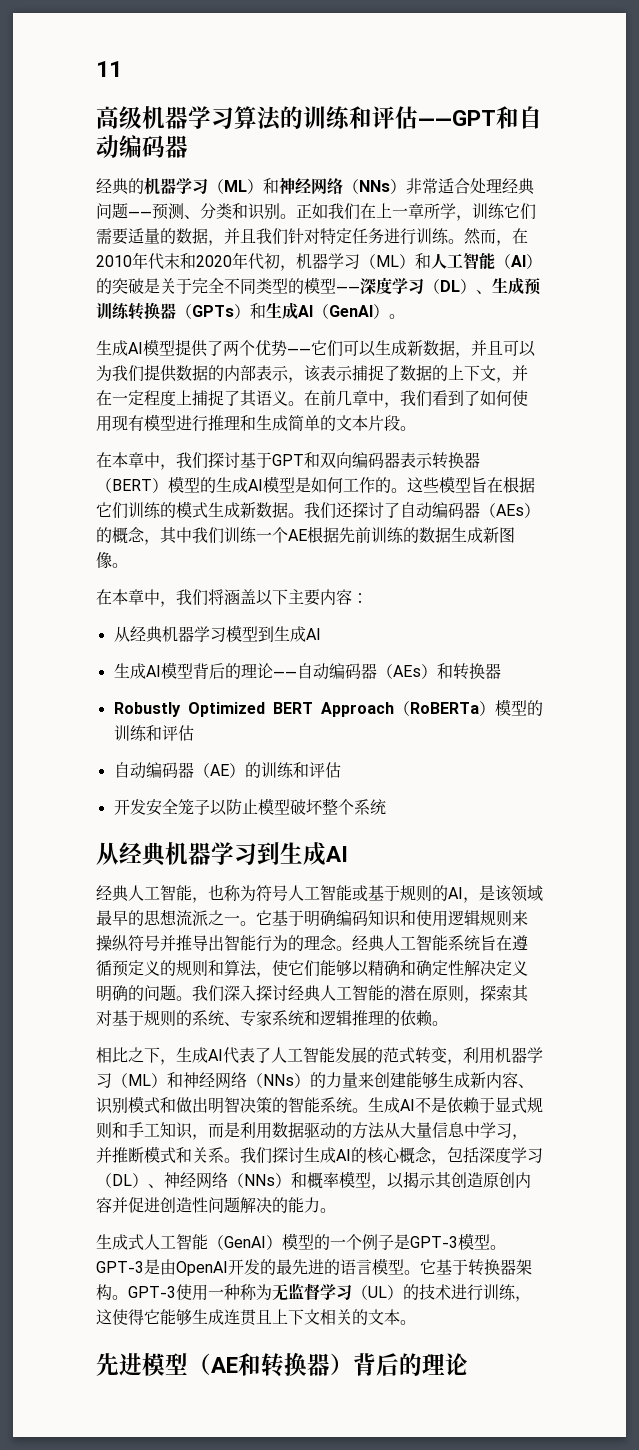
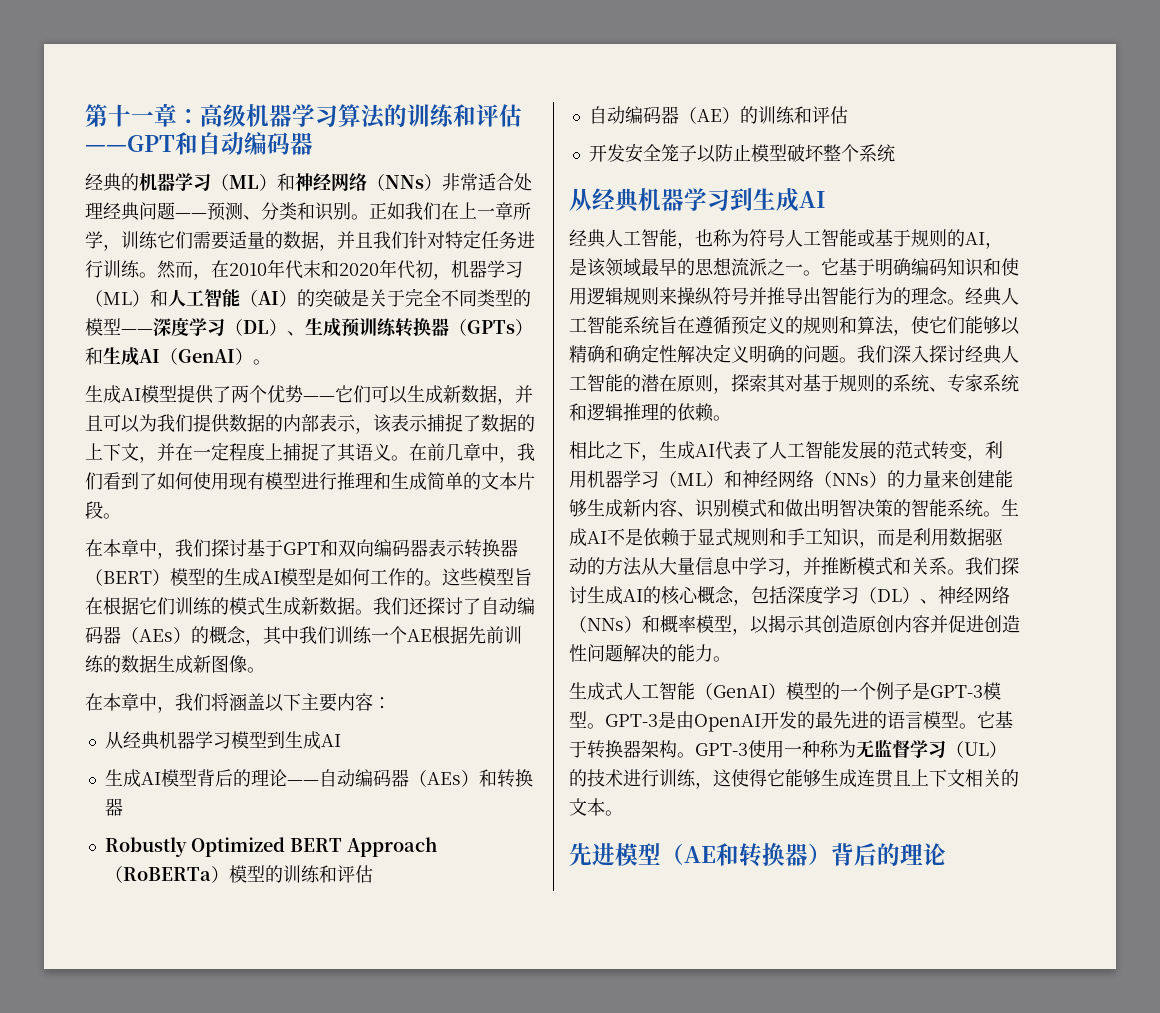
[96,61,122,77] 11 // -> [85,103,200,127] 第十一章：

